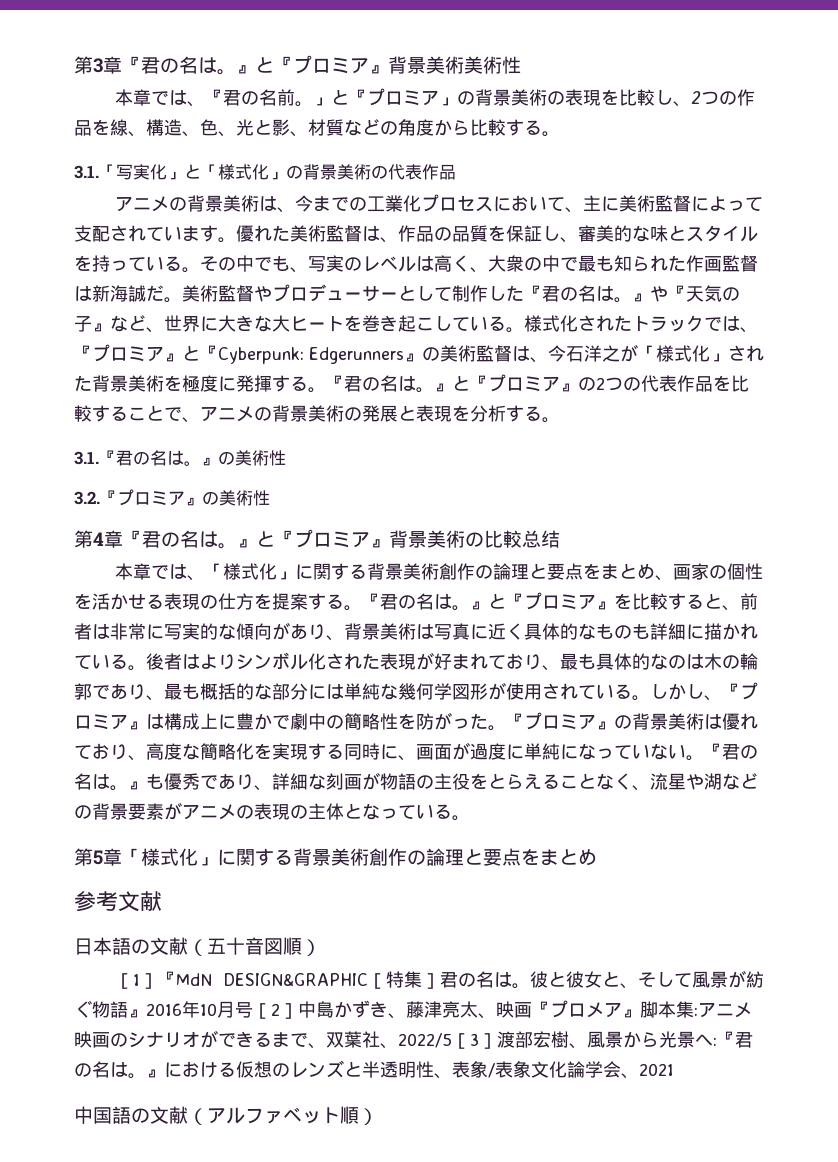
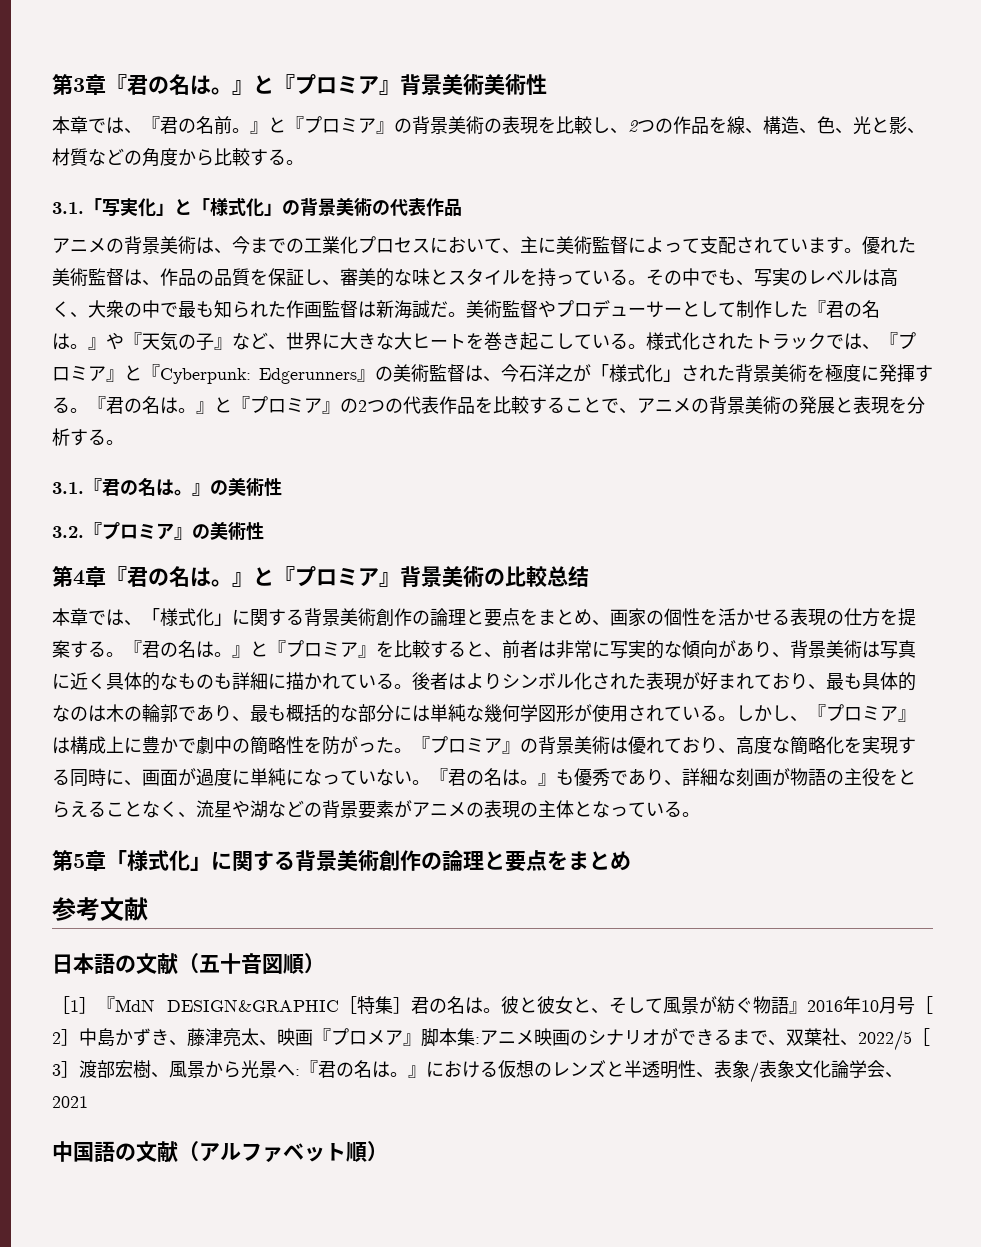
[312,88,457,106] 」と『プロミア」 -> [250,116,394,134] 』と『プロミア』

